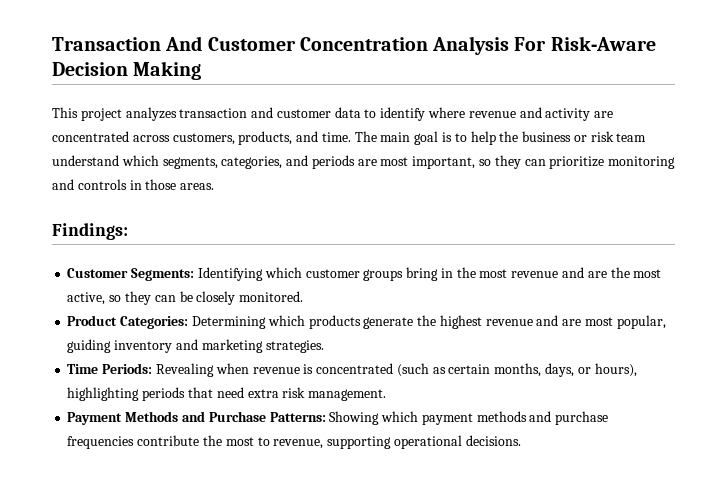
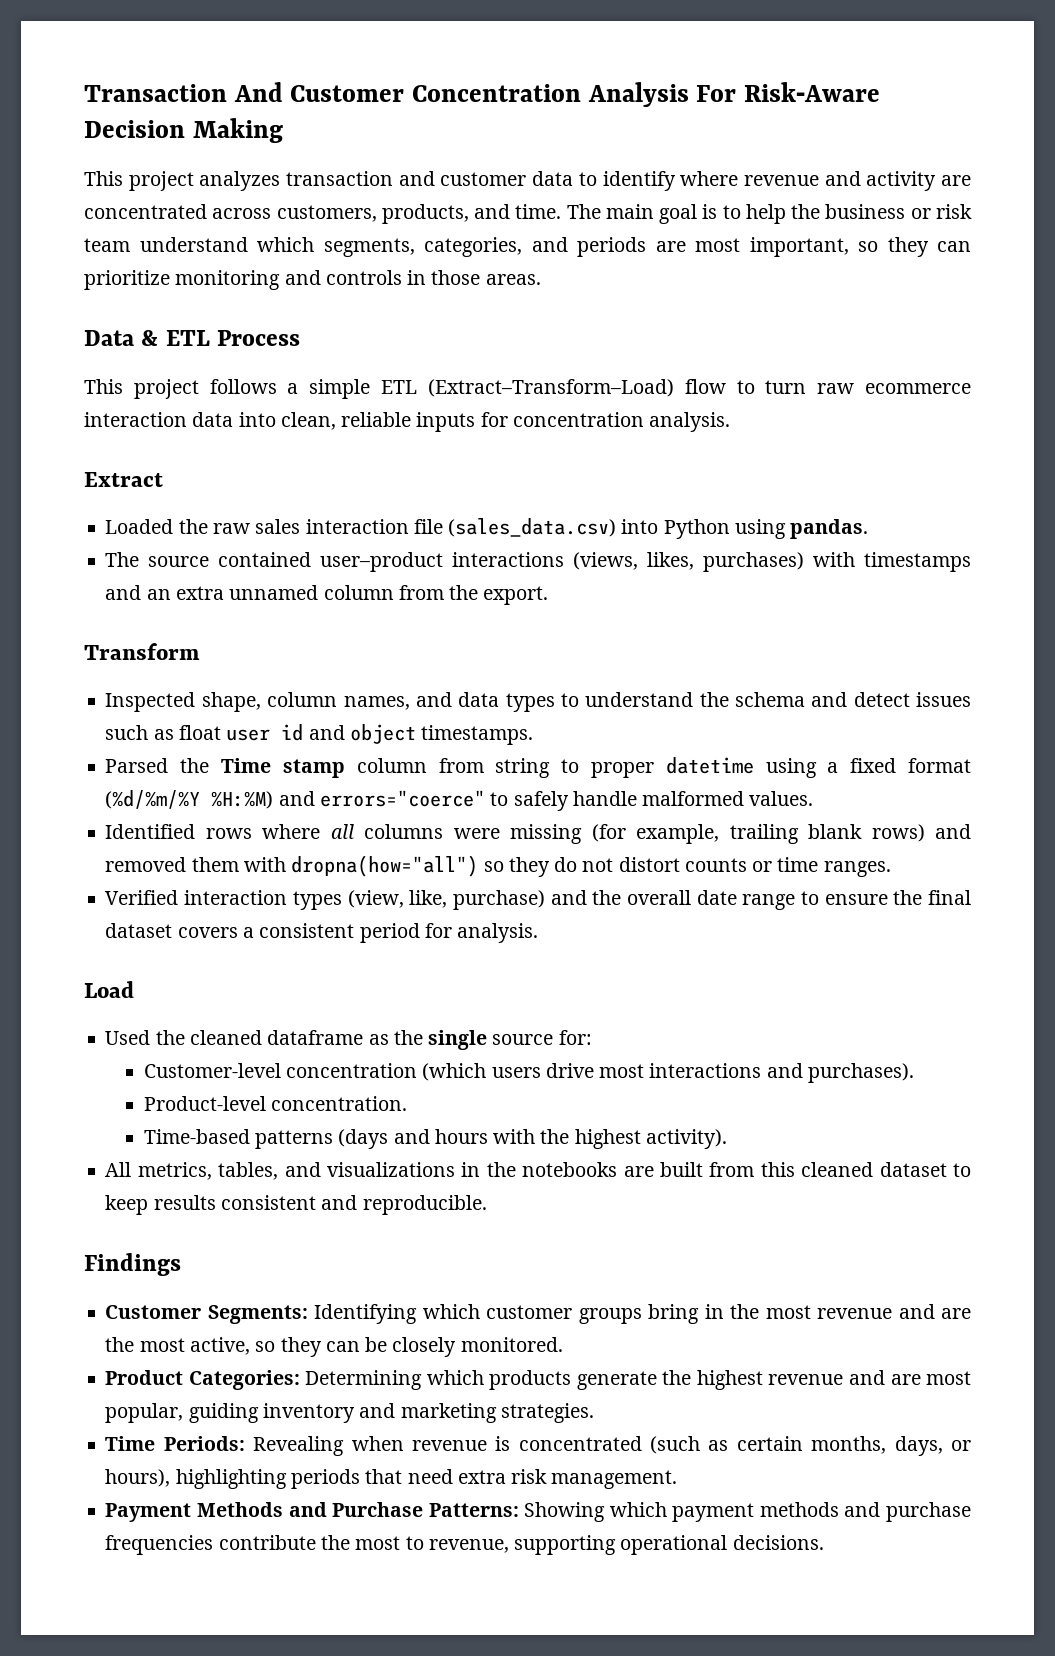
[52,223,128,240] Findings: -> [84,330,300,346] [84,379,972,399] [84,412,731,432] [84,472,163,487] [105,518,869,539] [105,552,972,572] [105,585,549,605] [84,643,200,660] [105,692,971,712] [105,724,534,745] [105,757,972,778] [105,790,814,811] [105,824,971,844] [105,855,891,877] [105,890,971,910] [105,923,539,943] [84,981,134,998] [105,1030,592,1050] [143,1063,914,1083] [143,1096,408,1111] [143,1129,727,1149] [105,1162,972,1180] [105,1195,487,1215] [84,1253,181,1276] Data & ETL Process // This project follows a simple ETL (Extract–Transform–Load) flow to turn raw ecommerce interaction data into clean, reliable inputs for concentration analysis. // Extract // Loaded the raw sales interaction file (sales_data.csv) into Python using pandas. // The source contained user–product interactions (views, likes, purchases) with timestamps and an extra unnamed column from the export. // Transform // Inspected shape, column names, and data types to understand the schema and detect issues such as float user id and object timestamps. // Parsed the Time stamp column from string to proper datetime using a fixed format (%d/%m/%Y %H:%M) and errors="coerce" to safely handle malformed values. // Identified rows where all columns were missing (for example, trailing blank rows) and removed them with dropna(how="all") so they do not distort counts or time ranges. // Verified interaction types (view, like, purchase) and the overall date range to ensure the final dataset covers a consistent period for analysis. // Load // Used the cleaned dataframe as the single source for: // Customer‑level concentration (which users drive most interactions and purchases). // Product‑level concentration. // Time‑based patterns (days and hours with the highest activity). // All metrics, tables, and visualizations in the notebooks are built from this cleaned dataset to keep results consistent and reproducible. // Findings

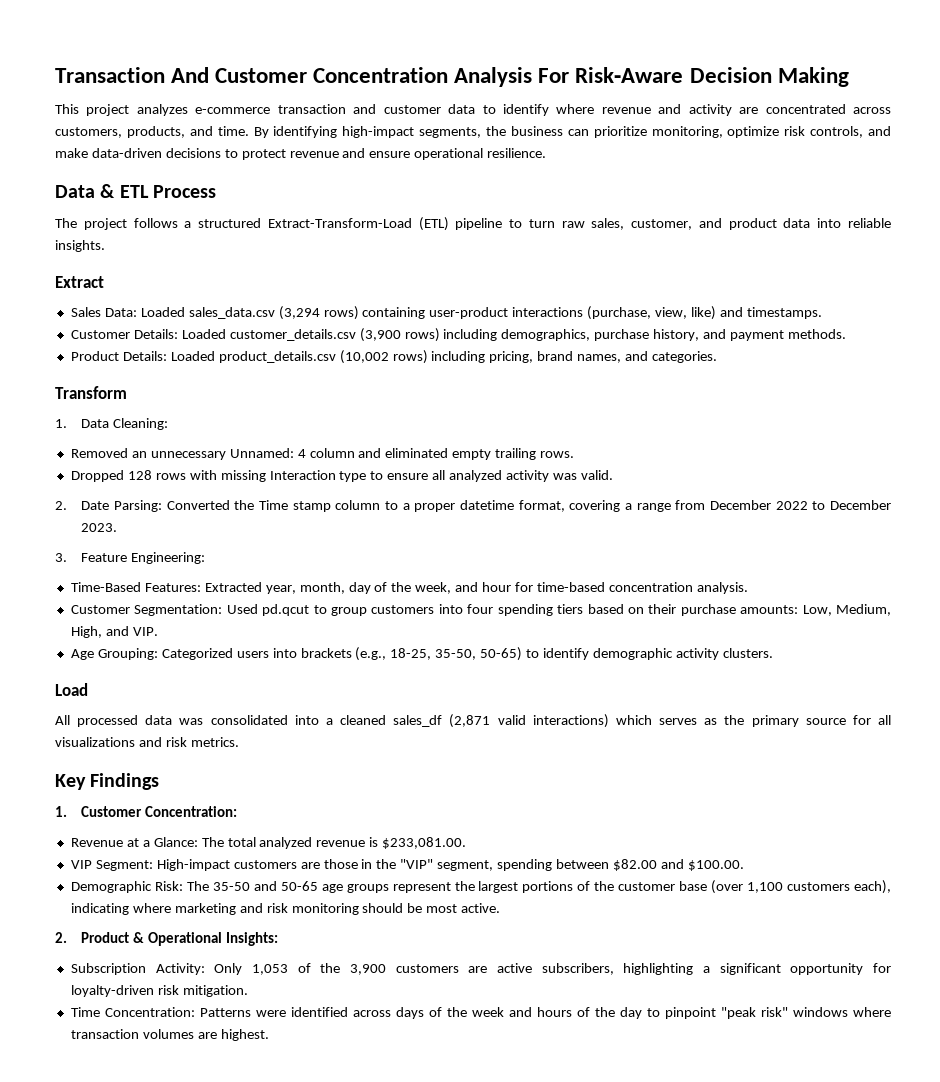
(281, 181) none -> [195,107,271,114] e-commerce
[566,204,972,224] [84,237,971,257] [84,270,541,290] The main goal is to help the business or risk team understand which segments, categories, and periods are most important, so they can prioritize monitoring and controls in those areas. -> [253,126,891,138] [55,148,547,160] By identifying high-impact segments, the business can prioritize monitoring, optimize risk controls, and make data-driven decisions to protect revenue and ensure operational resilience.
[84,379,123,394] This -> [55,218,77,228] The
[309,379,972,399] [84,412,731,432] [84,472,163,487] [105,518,869,539] [105,552,972,572] [105,585,549,605] [84,643,200,660] [105,692,971,712] [105,724,534,745] [105,757,972,778] [105,790,814,811] [105,824,971,844] [105,855,891,877] [105,890,971,910] [105,923,539,943] [84,981,134,998] [105,1030,592,1050] [143,1063,914,1083] [143,1096,408,1111] [143,1129,727,1149] [105,1162,972,1180] [105,1195,487,1215] [84,1253,181,1276] [105,1304,971,1324] [105,1337,563,1357] [105,1370,971,1390] [105,1403,594,1423] [105,1436,972,1456] [105,1469,678,1489] [105,1502,971,1522] [105,1535,824,1555] simple ETL (Extract–Transform–Load) flow to turn raw ecommerce interaction data into clean, reliable inputs for concentration analysis. // Extract // Loaded the raw sales interaction file (sales_data.csv) into Python using pandas. // The source contained user–product interactions (views, likes, purchases) with timestamps and an extra unnamed column from the export. // Transform // Inspected shape, column names, and data types to understand the schema and detect issues such as float user id and object timestamps. // Parsed the Time stamp column from string to proper datetime using a fixed format (%d/%m/%Y %H:%M) and errors="coerce" to safely handle malformed values. // Identified rows where all columns were missing (for example, trailing blank rows) and removed them with dropna(how="all") so they do not distort counts or time ranges. // Verified interaction types (view, like, purchase) and the overall date range to ensure the final dataset covers a consistent period for analysis. // Load // Used the cleaned dataframe as the single source for: // Customer‑level concentration (which users drive most interactions and purchases). // Product‑level concentration. // Time‑based patterns (days and hours with the highest activity). // All metrics, tables, and visualizations in the notebooks are built from this cleaned dataset to keep results consistent and reproducible. // Findings // Customer Segments: Identifying which customer groups bring in the most revenue and are the most active, so they can be closely monitored. // Product Categories: Determining which products generate the highest revenue and are most popular, guiding inventory and marketing strategies. // Time Periods: Revealing when revenue is concentrated (such as certain months, days, or hours), highlighting periods that need extra risk management. // Payment Methods and Purchase Patterns: Showing which payment methods and purchase frequencies contribute the most to revenue, supporting operational decisions. -> [198,217,891,231] [55,240,105,252] [55,276,104,288] [70,306,822,320] [70,328,846,342] [70,350,718,364] [55,386,127,399] [55,418,169,430] [70,448,575,460] [70,470,613,482] [55,500,891,512] [81,523,118,532] [55,552,206,564] [70,582,748,594] [70,604,891,616] [70,626,158,638] [70,647,773,661] [55,683,88,696] [55,714,891,728] [55,737,239,747] [55,773,160,790] [55,806,238,817] [70,837,467,849] [70,859,744,871] [70,880,892,894] [70,903,501,915] [55,932,278,946] [70,963,891,975] [70,985,248,997] [70,1007,892,1019] [70,1029,269,1041] structured Extract-Transform-Load (ETL) pipeline to turn raw sales, customer, and product data into reliable insights. // Extract // Sales Data: Loaded sales_data.csv (3,294 rows) containing user-product interactions (purchase, view, like) and timestamps. // Customer Details: Loaded customer_details.csv (3,900 rows) including demographics, purchase history, and payment methods. // Product Details: Loaded product_details.csv (10,002 rows) including pricing, brand names, and categories. // Transform // 1. Data Cleaning: // Removed an unnecessary Unnamed: 4 column and eliminated empty trailing rows. // Dropped 128 rows with missing Interaction type to ensure all analyzed activity was valid. // 2. Date Parsing: Converted the Time stamp column to a proper datetime format, covering a range from December 2022 to December 2023. // 3. Feature Engineering: // Time-Based Features: Extracted year, month, day of the week, and hour for time-based concentration analysis. // Customer Segmentation: Used pd.qcut to group customers into four spending tiers based on their purchase amounts: Low, Medium, High, and VIP. // Age Grouping: Categorized users into brackets (e.g., 18-25, 35-50, 50-65) to identify demographic activity clusters. // Load // All processed data was consolidated into a cleaned sales_df (2,871 valid interactions) which serves as the primary source for all visualizations and risk metrics. // Key Findings // 1. Customer Concentration: // Revenue at a Glance: The total analyzed revenue is $233,081.00. // VIP Segment: High-impact customers are those in the "VIP" segment, spending between $82.00 and $100.00. // Demographic Risk: The 35-50 and 50-65 age groups represent the largest portions of the customer base (over 1,100 customers each), indicating where marketing and risk monitoring should be most active. // 2. Product & Operational Insights: // Subscription Activity: Only 1,053 of the 3,900 customers are active subscribers, highlighting a significant opportunity for loyalty-driven risk mitigation. // Time Concentration: Patterns were identified across days of the week and hours of the day to pinpoint "peak risk" windows where transaction volumes are highest.

